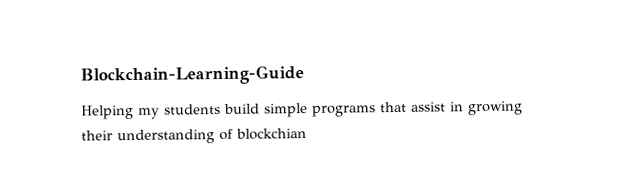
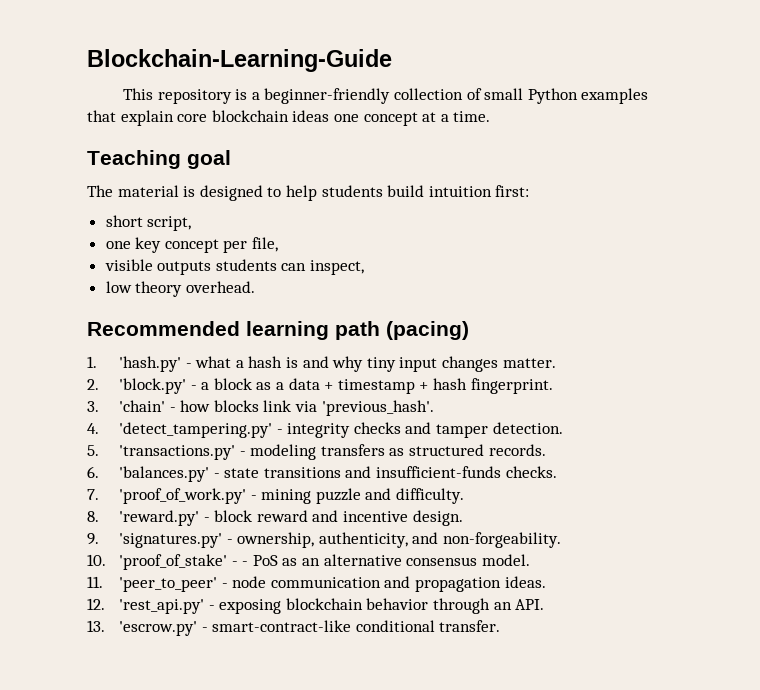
[81,100,523,120] [81,128,307,145] Helping my students build simple programs that assist in growing their understanding of blockchian -> [123,88,649,104] [87,110,491,126] [87,150,231,169] [87,185,530,201] [105,215,192,231] [105,237,279,253] [104,259,365,275] [105,281,255,297] [87,321,469,340] [87,356,556,372] [87,378,553,394] [87,400,434,416] [87,422,563,438] [87,444,546,460] [87,466,557,482] [87,488,465,504] [87,510,463,526] [87,532,562,548] [87,554,530,570] [87,576,546,592] [87,598,545,614] [87,620,501,636] This repository is a beginner-friendly collection of small Python examples that explain core blockchain ideas one concept at a time. // Teaching goal // The material is designed to help students build intuition first: // short script, // one key concept per file, // visible outputs students can inspect, // low theory overhead. // Recommended learning path (pacing) // 1. 'hash.py' - what a hash is and why tiny input changes matter. // 2. 'block.py' - a block as a data + timestamp + hash fingerprint. // 3. 'chain' - how blocks link via 'previous_hash'. // 4. 'detect_tampering.py' - integrity checks and tamper detection. // 5. 'transactions.py' - modeling transfers as structured records. // 6. 'balances.py' - state transitions and insufficient-funds checks. // 7. 'proof_of_work.py' - mining puzzle and difficulty. // 8. 'reward.py' - block reward and incentive design. // 9. 'signatures.py' - ownership, authenticity, and non-forgeability. // 10. 'proof_of_stake' - - PoS as an alternative consensus model. // 11. 'peer_to_peer' - node communication and propagation ideas. // 12. 'rest_api.py' - exposing blockchain behavior through an API. // 13. 'escrow.py' - smart-contract-like conditional transfer.

